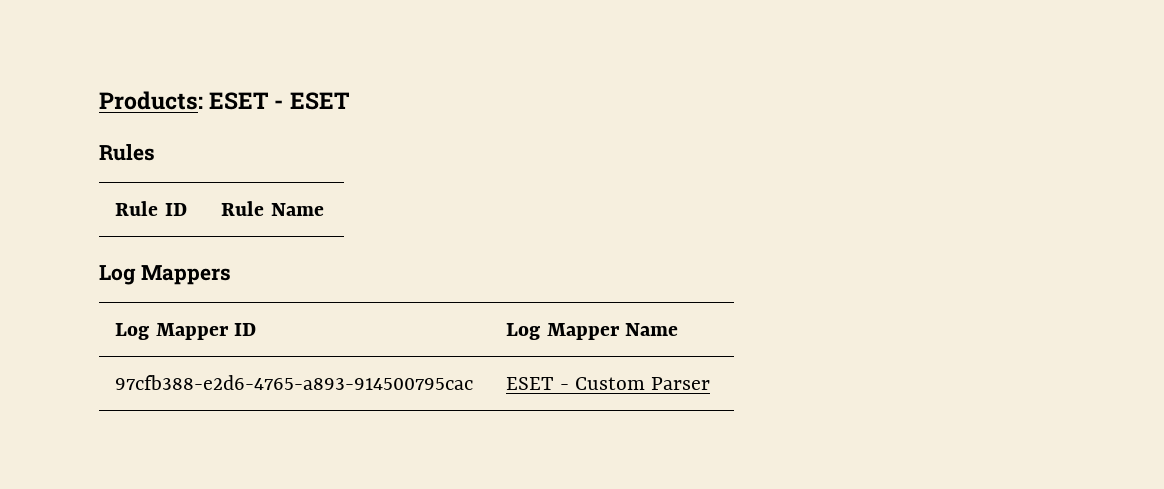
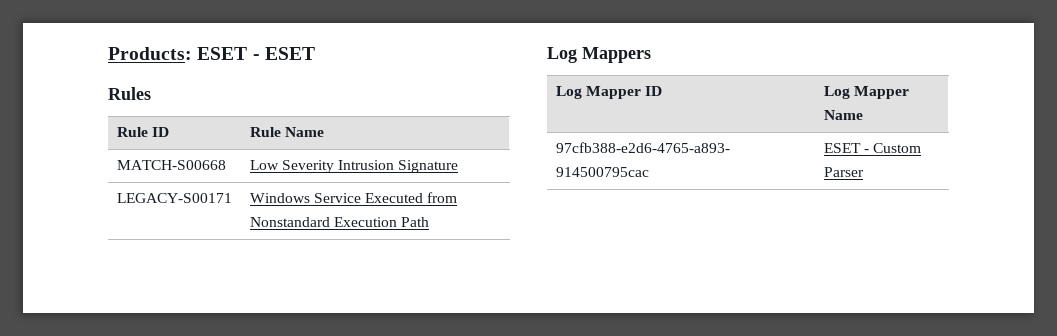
(324, 209) none -> [116,160,226,170] [249,160,459,173] [116,193,232,203] [249,192,458,203] [249,217,430,227] // MATCH-S00668 | Low Severity Intrusion Signature // LEGACY-S00171 | Windows Service Executed from Nonstandard Execution Path

